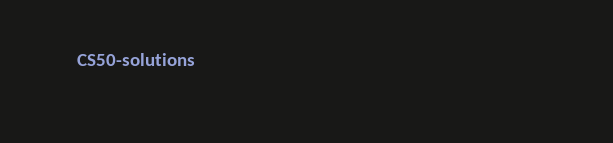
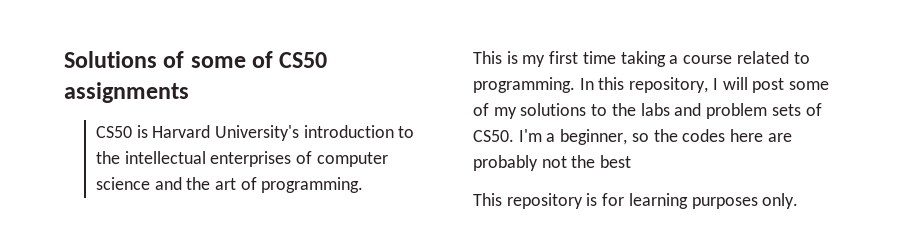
[77,53,195,66] CS50-solutions -> [64,51,328,68] [64,82,189,103] [95,125,415,141] [95,151,388,167] [95,177,364,193] [473,51,810,67] [473,77,830,93] [473,103,822,119] [473,129,792,145] [473,155,632,171] [473,193,799,209] Solutions of some of CS50 assignments // CS50 is Harvard University's introduction to the intellectual enterprises of computer science and the art of programming. // This is my first time taking a course related to programming. In this repository, I will post some of my solutions to the labs and problem sets of CS50. I'm a beginner, so the codes here are probably not the best // This repository is for learning purposes only.

